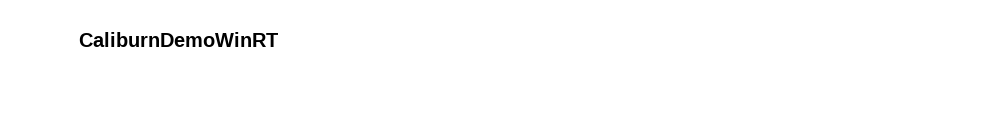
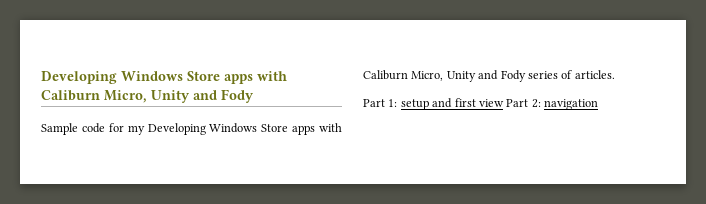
[79,32,278,47] CaliburnDemoWinRT -> [41,71,287,84] [41,89,254,103] [41,123,342,135] [363,70,615,82] [363,98,598,110] Developing Windows Store apps with Caliburn Micro, Unity and Fody // Sample code for my Developing Windows Store apps with Caliburn Micro, Unity and Fody series of articles. // Part 1: setup and first view Part 2: navigation

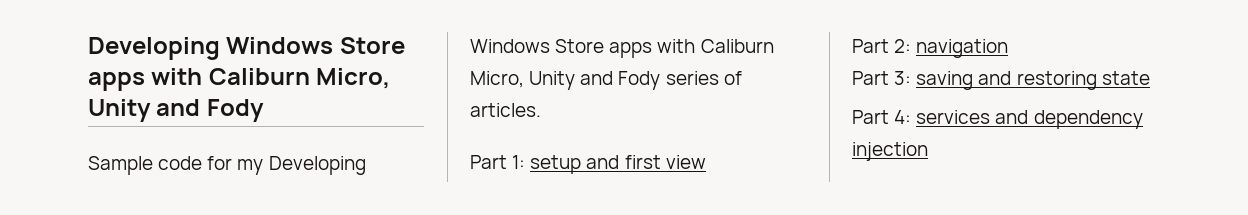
(504, 103) none -> (706, 162) //
(598, 104) none -> [852,71,1150,90] [852,110,1143,129] [852,142,928,161] // Part 3: saving and restoring state // Part 4: services and dependency injection

